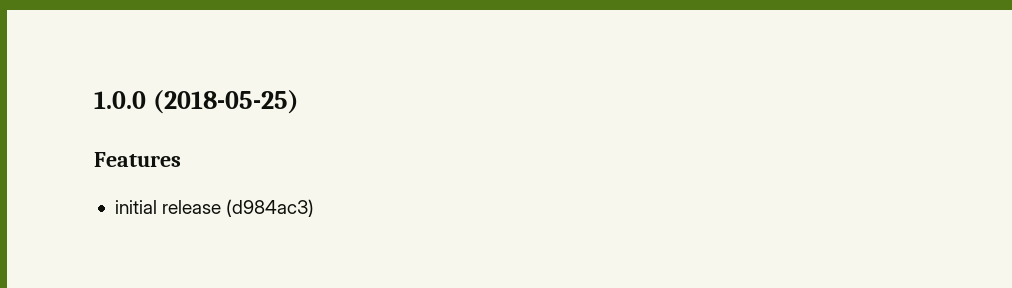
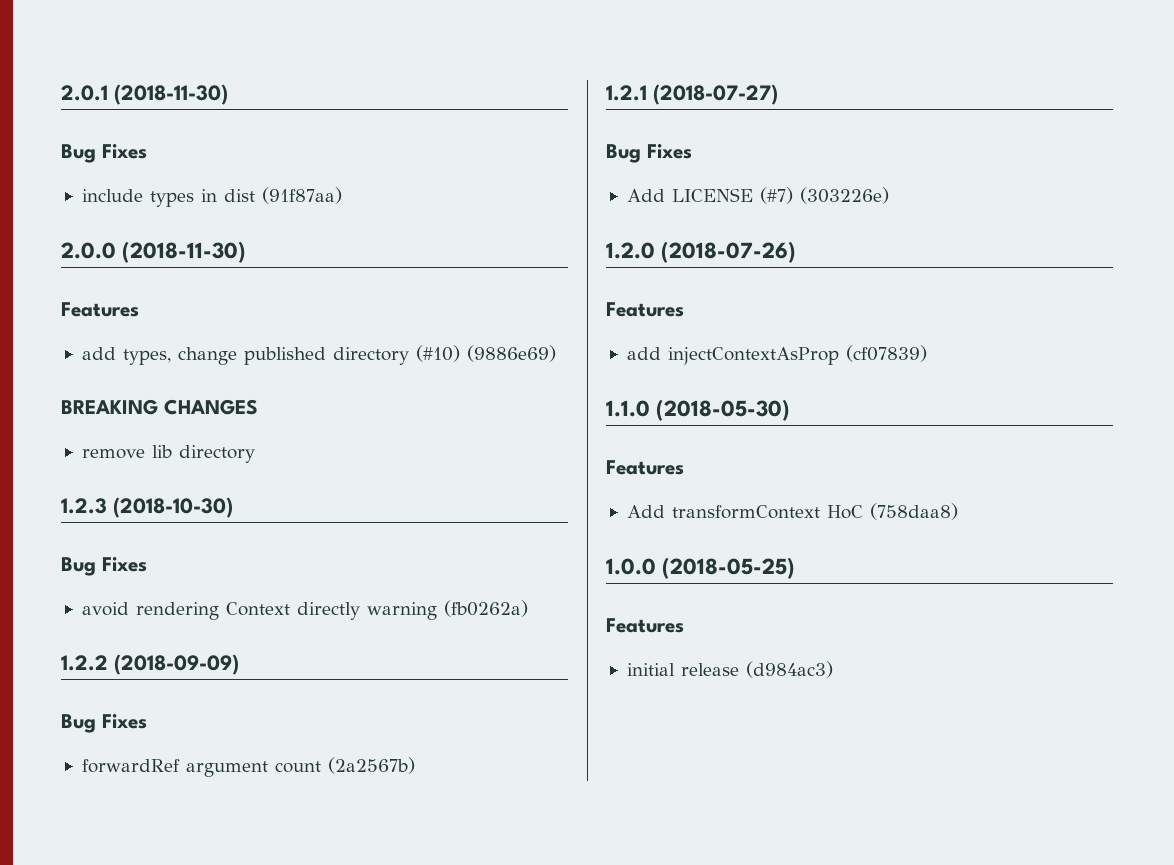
(94, 100) none -> [61,84,228,105] [61,144,147,163] [81,187,342,207] [61,241,247,263] [61,302,139,317] [81,345,556,365] [61,399,258,415] [81,445,255,463] [61,497,233,518] [61,557,147,576] [81,600,528,620] [61,654,239,675] [61,714,147,733] [81,757,415,777] [606,84,778,105] [606,144,692,163] [626,187,889,204] [606,241,797,263] [606,302,684,317] [626,345,927,365] [606,399,791,421] [606,460,684,475] [626,503,958,520] 2.0.1 (2018-11-30) // Bug Fixes // include types in dist (91f87aa) // 2.0.0 (2018-11-30) // Features // add types, change published directory (#10) (9886e69) // BREAKING CHANGES // remove lib directory // 1.2.3 (2018-10-30) // Bug Fixes // avoid rendering Context directly warning (fb0262a) // 1.2.2 (2018-09-09) // Bug Fixes // forwardRef argument count (2a2567b) // 1.2.1 (2018-07-27) // Bug Fixes // Add LICENSE (#7) (303226e) // 1.2.0 (2018-07-26) // Features // add injectContextAsProp (cf07839) // 1.1.0 (2018-05-30) // Features // Add transformContext HoC (758daa8) //

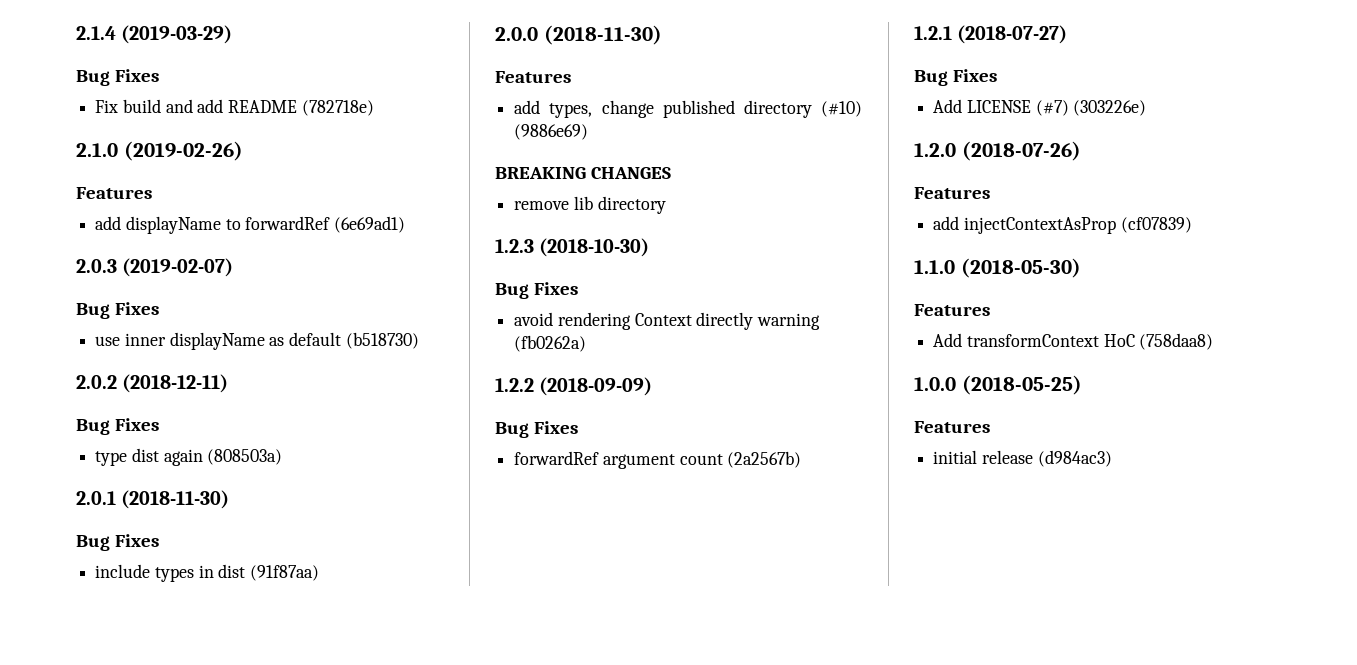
(61, 93) none -> [76,25,233,44] [76,69,159,86] [95,99,374,116] [76,141,243,161] [76,187,152,199] [95,216,406,234] [76,258,234,277] [76,302,159,319] [95,332,419,350] [76,374,229,393] [76,418,159,435] [95,448,283,466] 2.1.4 (2019-03-29) // Bug Fixes // Fix build and add README (782718e) // 2.1.0 (2019-02-26) // Features // add displayName to forwardRef (6e69ad1) // 2.0.3 (2019-02-07) // Bug Fixes // use inner displayName as default (b518730) // 2.0.2 (2018-12-11) // Bug Fixes // type dist again (808503a) //

